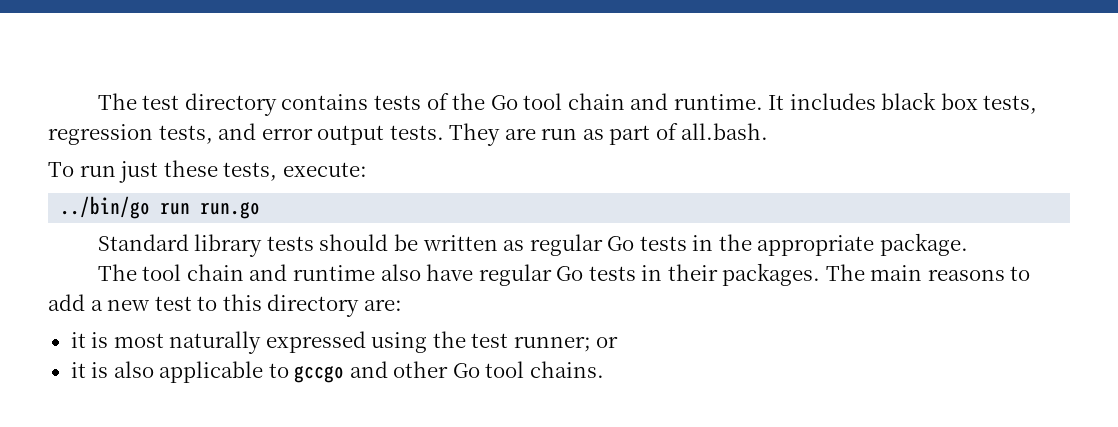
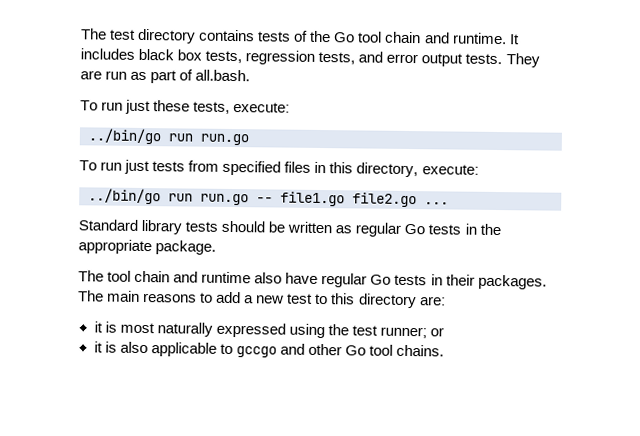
(261, 210) none -> [79,159,479,178] [88,188,449,208] // To run just tests from specified files in this directory, execute: // ../bin/go run run.go -- file1.go file2.go ...

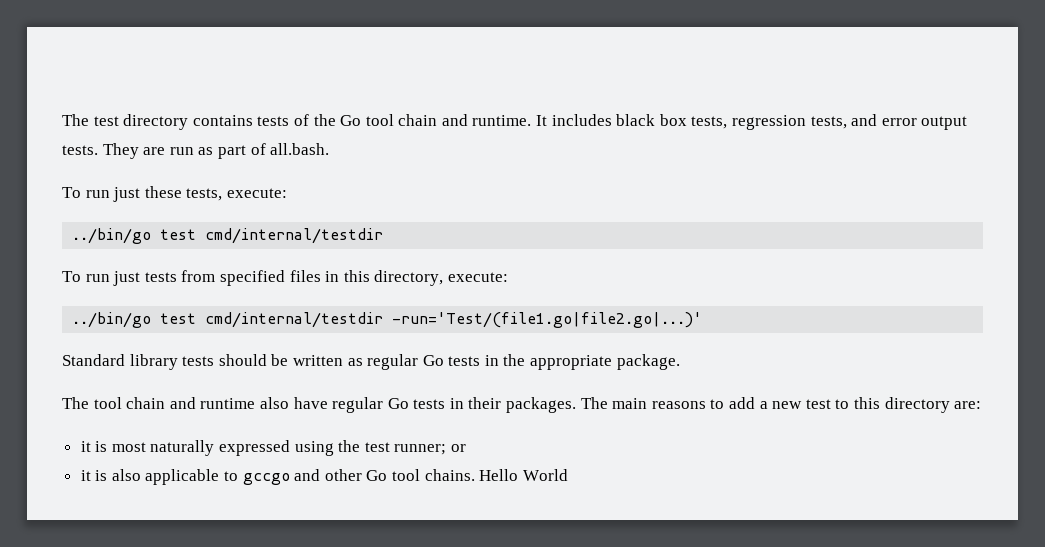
[168,133,249,146] run run.go -> [160,228,384,244] test cmd/internal/testdir
[168,191,449,208] run run.go -- file1.go file2.go ... -> [160,312,703,328] test cmd/internal/testdir -run='Test/(file1.go|file2.go|...)'
(445, 350) none -> [479,469,568,481] Hello World

